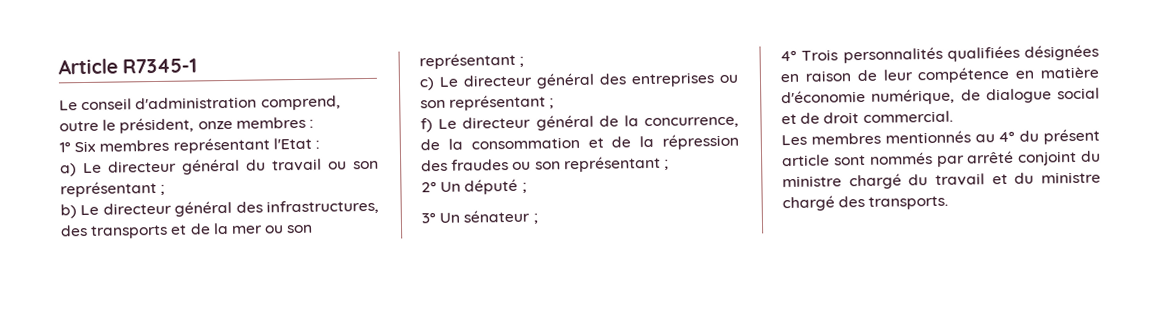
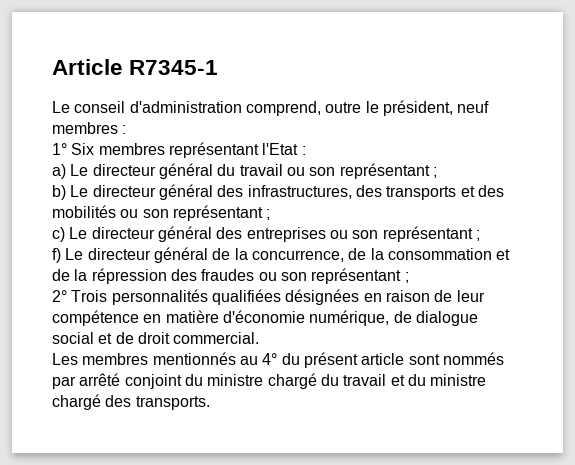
[197,120,233,130] onze -> [457,101,490,113] neuf
[189,222,263,235] de la mer -> [477,185,504,197] [52,205,116,218] des mobilités
[440,178,527,195] [421,209,538,224] [780,49,797,62] Un député ; // 3° Un sénateur ; // 4° -> (67, 296) none

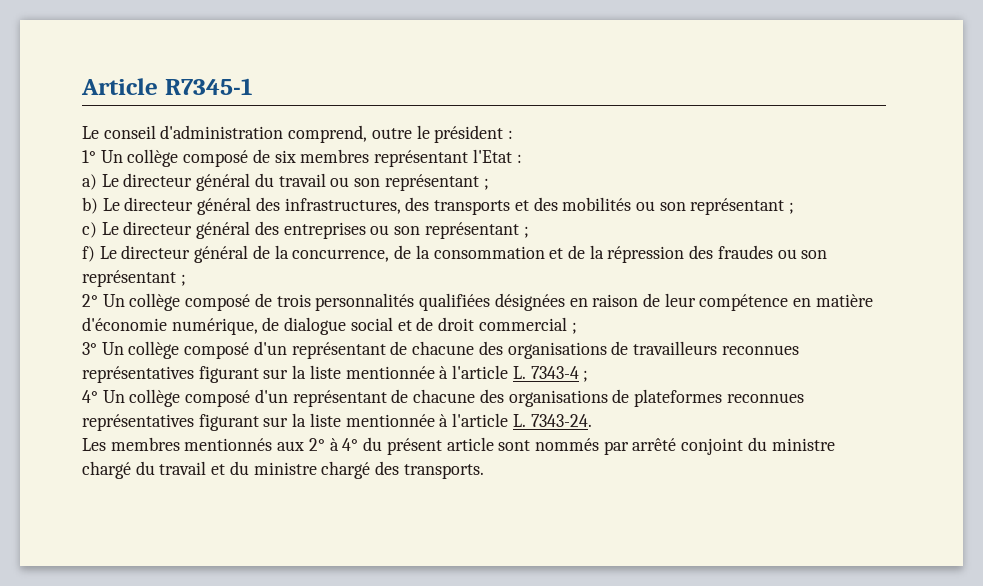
[382,100,490,116] [52,122,118,134] président, neuf membres -> [434,125,504,143] président
[71,143,95,155] Six -> [100,149,296,167] Un collège composé de six
[71,290,108,302] Trois -> [102,293,311,311] Un collège composé de trois
[173,332,260,344] commercial. -> [478,317,577,334] [82,341,799,359] [82,365,589,383] [82,389,804,407] [82,413,592,431] commercial ; // 3° Un collège composé d'un représentant de chacune des organisations de travailleurs reconnues représentatives figurant sur la liste mentionnée à l'article L. 7343-4 ; // 4° Un collège composé d'un représentant de chacune des organisations de plateformes reconnues représentatives figurant sur la liste mentionnée à l'article L. 7343-24.
[239,356,258,365] au -> [277,438,339,451] aux 2° à

